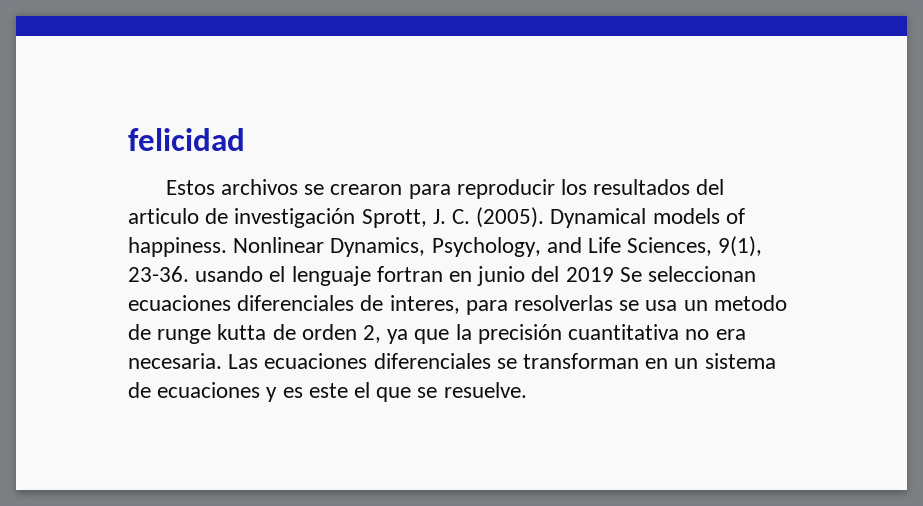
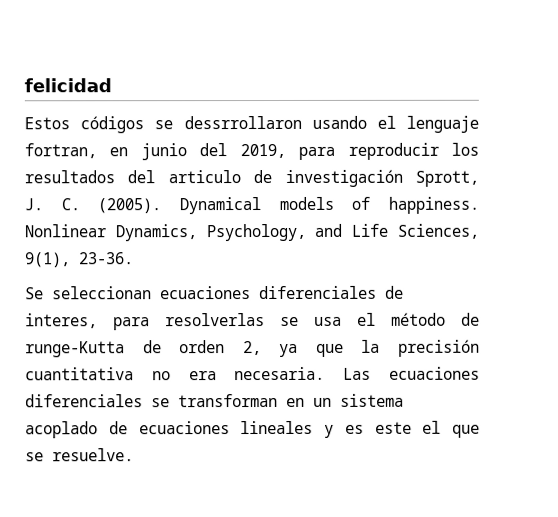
[220,179,403,195] archivos se crearon -> [80,115,480,134] [24,143,286,161] códigos se dessrrollaron usando el lenguaje fortran, en junio del 2019,
[195,266,614,286] usando el lenguaje fortran en junio del 2019 -> (134, 258) //
[683,295,787,311] [128,324,267,344] un metodo de runge kutta -> [357,312,480,326] [25,341,125,358] el método de runge-Kutta
(776, 361) none -> [25,421,98,439] acoplado
(261, 390) none -> [240,420,314,435] lineales

